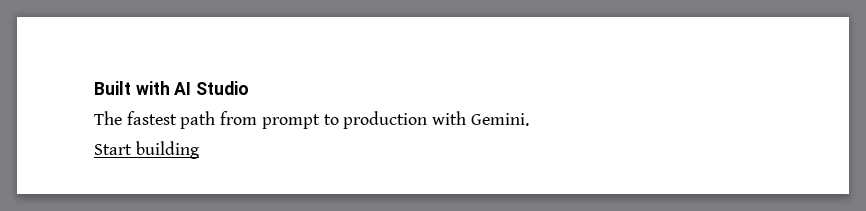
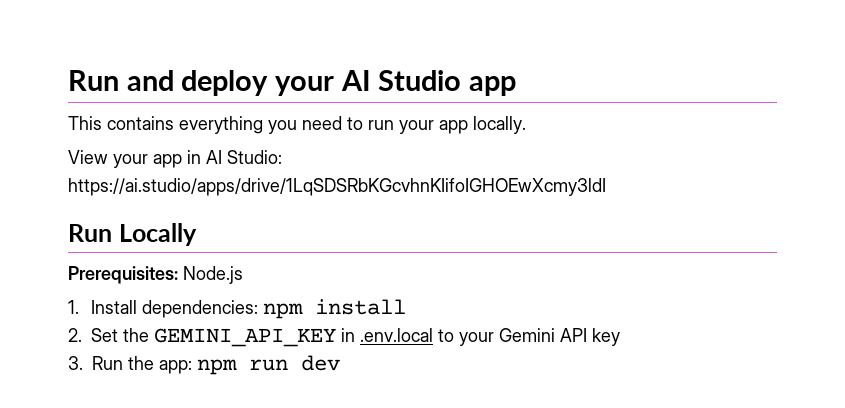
[94,81,250,95] [94,111,529,129] [94,141,199,159] Built with AI Studio // The fastest path from prompt to production with Gemini. // Start building -> [68,70,517,96] [68,116,526,134] [68,150,282,168] [68,178,606,196] [68,223,197,246] [68,266,243,284] [68,299,407,319] [68,328,621,347] [68,355,340,375] Run and deploy your AI Studio app // This contains everything you need to run your app locally. // View your app in AI Studio: https://ai.studio/apps/drive/1LqSDSRbKGcvhnKIifoIGHOEwXcmy3ldI // Run Locally // Prerequisites: Node.js // 1. Install dependencies: npm install // 2. Set the GEMINI_API_KEY in .env.local to your Gemini API key // 3. Run the app: npm run dev

